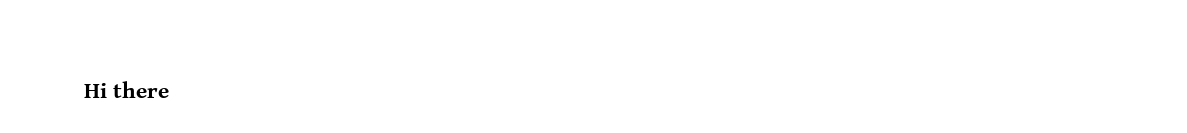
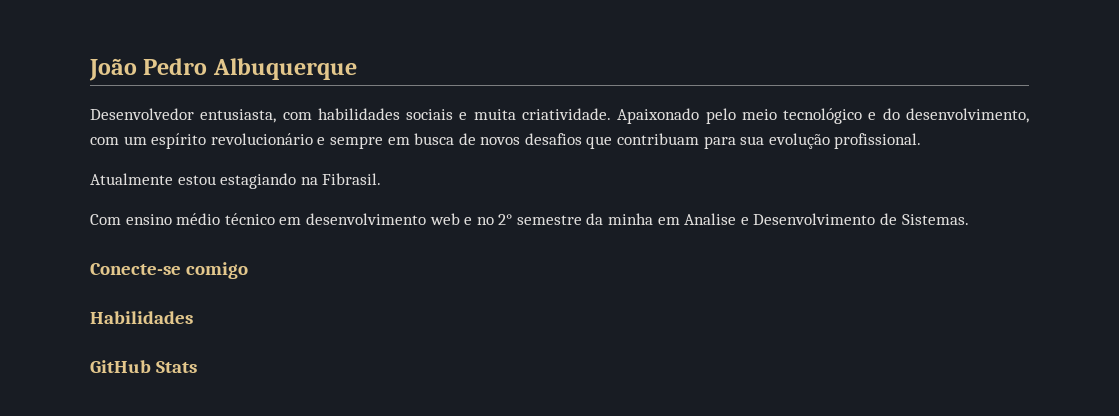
[84,81,170,98] Hi there -> [89,58,357,81] [90,108,1030,124] [90,133,922,149] [90,173,382,189] [90,213,969,225] [90,262,249,279] [90,311,193,324] [90,360,198,373] João Pedro Albuquerque // Desenvolvedor entusiasta, com habilidades sociais e muita criatividade. Apaixonado pelo meio tecnológico e do desenvolvimento, com um espírito revolucionário e sempre em busca de novos desafios que contribuam para sua evolução profissional. // Atualmente estou estagiando na Fibrasil. // Com ensino médio técnico em desenvolvimento web e no 2° semestre da minha em Analise e Desenvolvimento de Sistemas. // Conecte-se comigo // Habilidades // GitHub Stats

